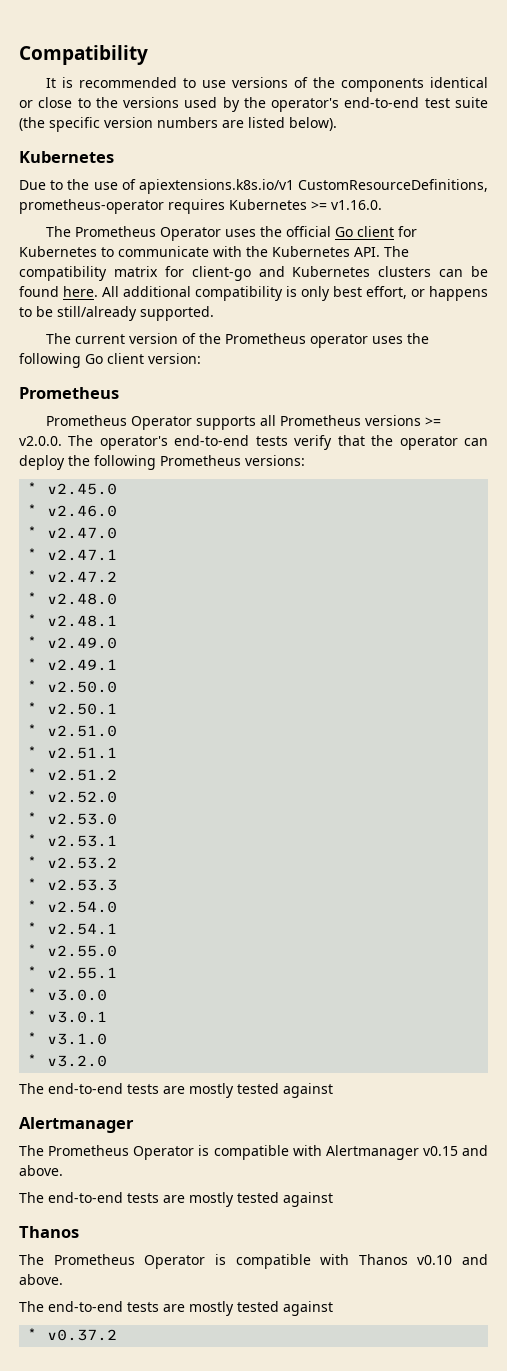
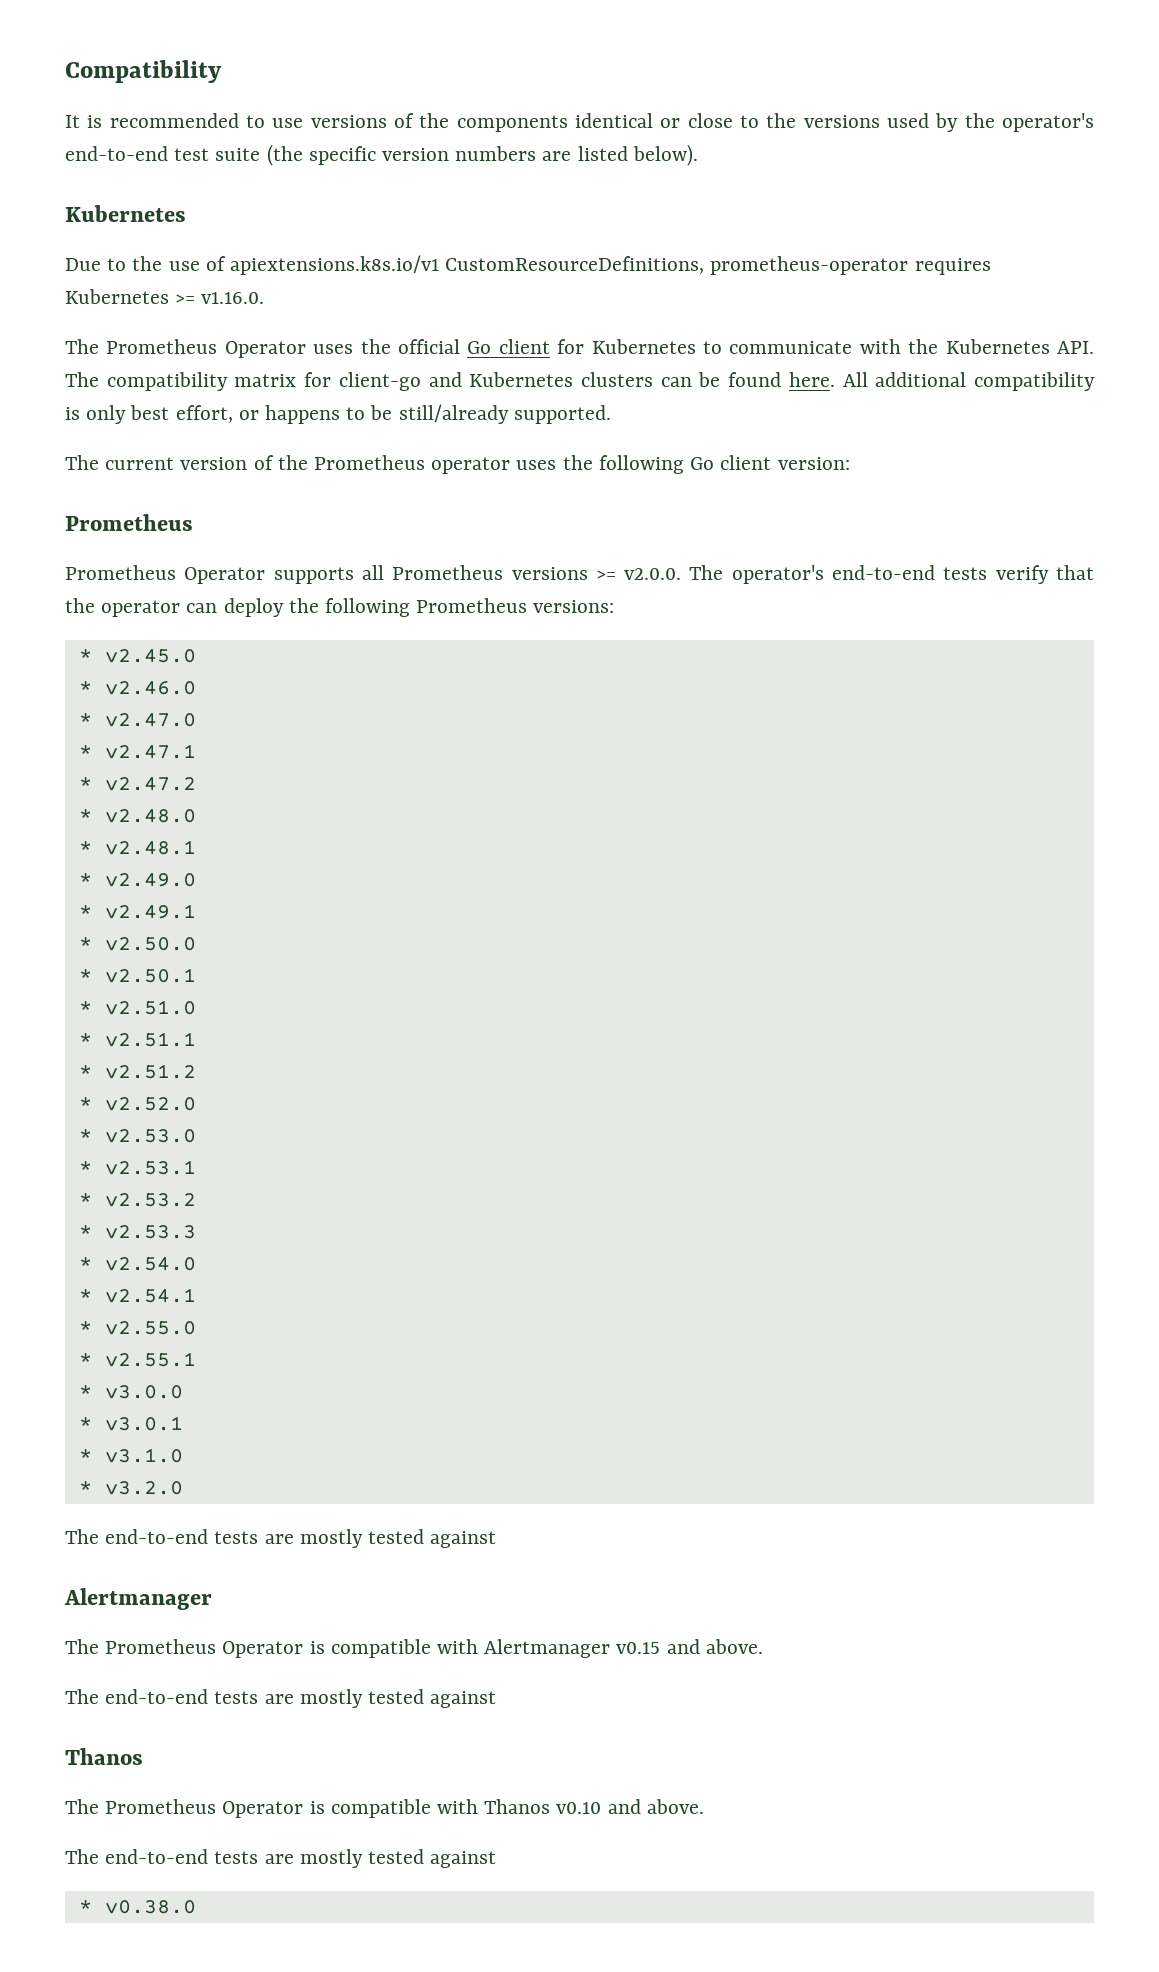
[47,1329,118,1341] v0.37.2 -> [104,1900,196,1914] v0.38.0

